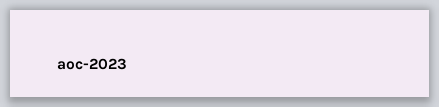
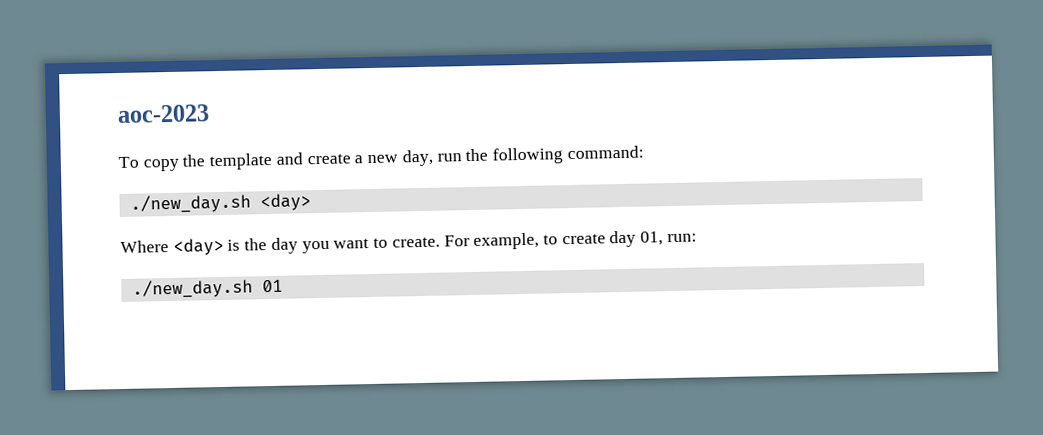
(127, 64) none -> [118,145,644,172] [129,193,311,214] [120,230,697,256] [131,278,283,299] // To copy the template and create a new day, run the following command: // ./new_day.sh <day> // Where <day> is the day you want to create. For example, to create day 01, run: // ./new_day.sh 01

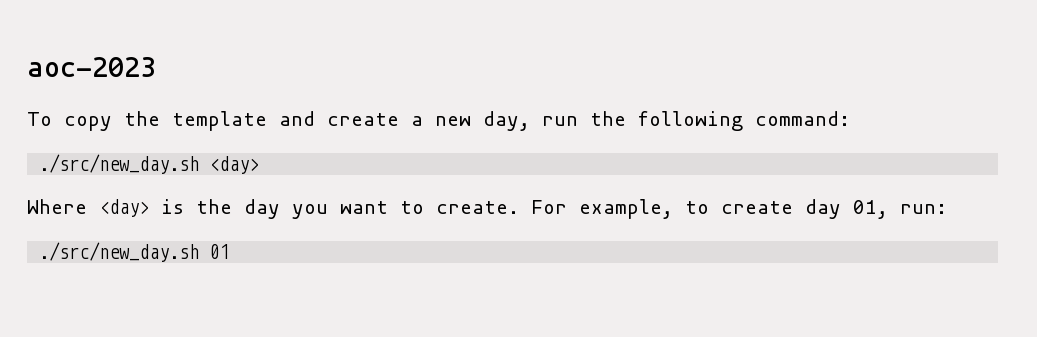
[129,193,251,214] ./new_day.sh -> [39,154,200,174] ./src/new_day.sh
[131,278,253,299] ./new_day.sh -> [39,242,200,262] ./src/new_day.sh

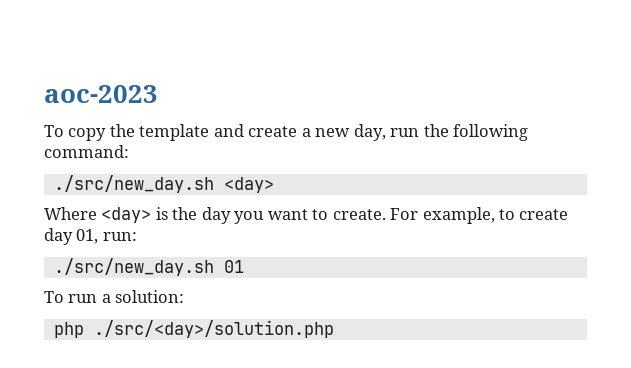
(230, 251) none -> [44,290,185,303] [53,320,334,338] // To run a solution: // php ./src/<day>/solution.php

